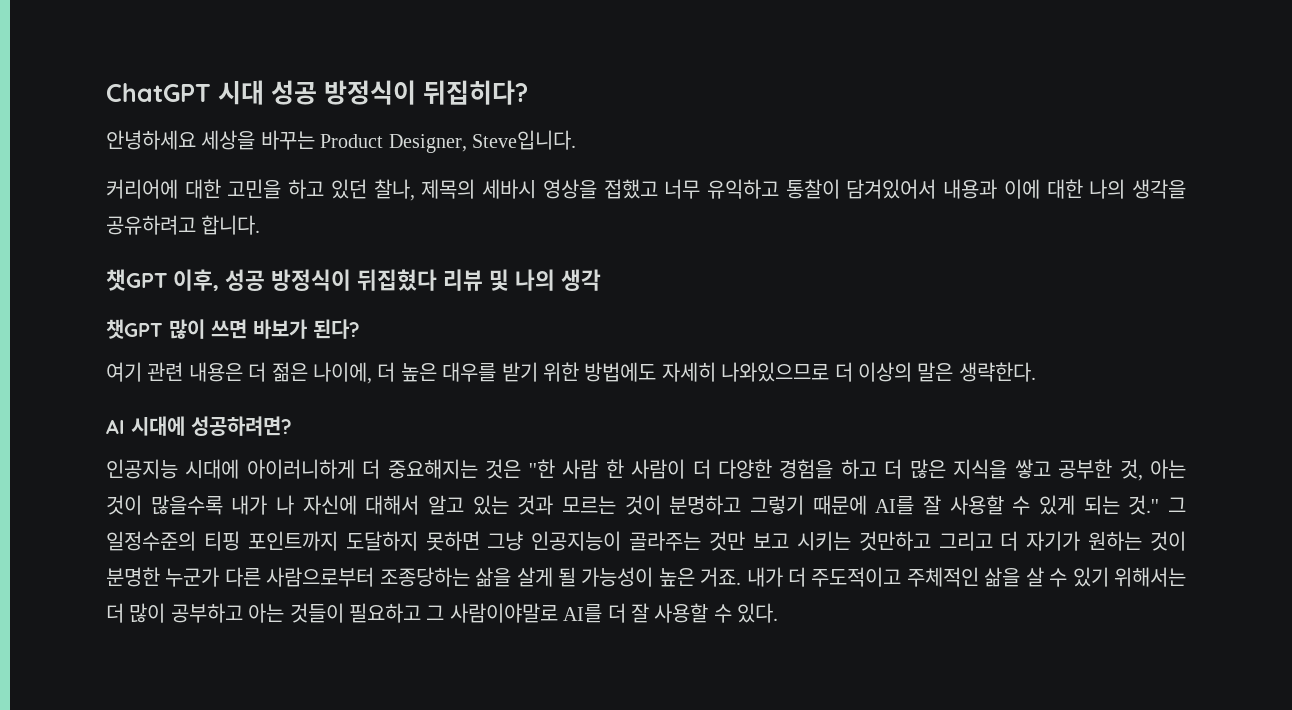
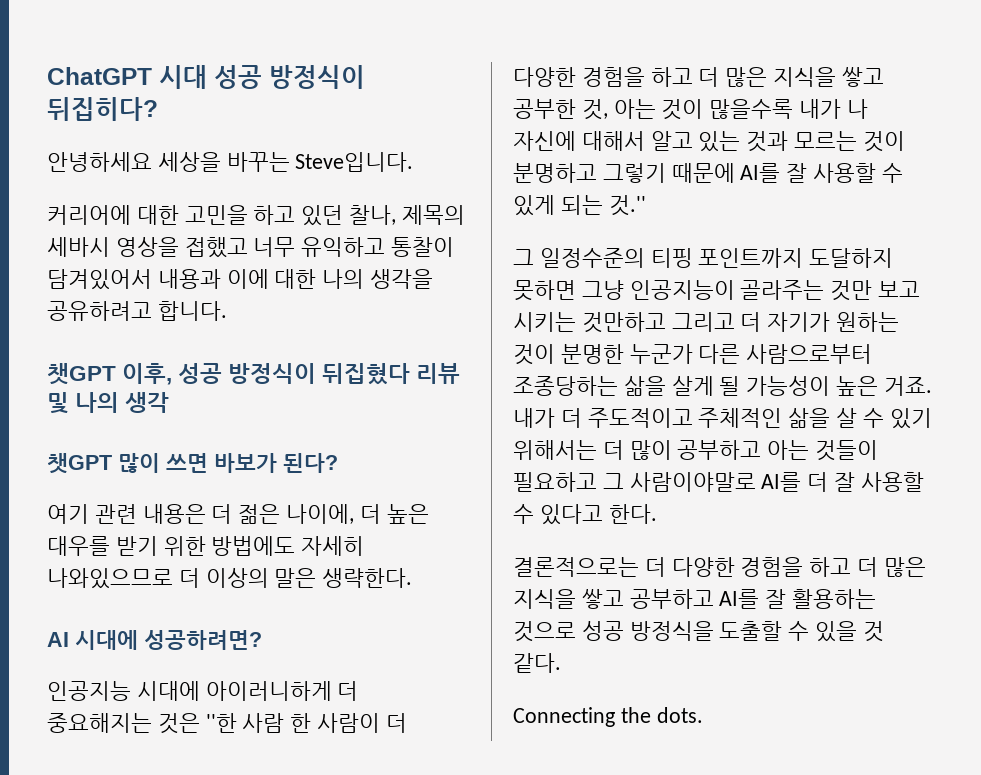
[320,134,467,153] Product Designer, -> (290, 162) none
(1160, 505) none -> (646, 205) //
[737,603,779,623] 있다. -> [539,504,657,525] [513,557,926,577] [513,589,877,609] [513,621,884,642] [513,653,561,673] [513,707,703,727] 있다고 한다. // 결론적으로는 더 다양한 경험을 하고 더 많은 지식을 쌓고 공부하고 AI를 잘 활용하는 것으로 성공 방정식을 도출할 수 있을 것 같다. // Connecting the dots.

